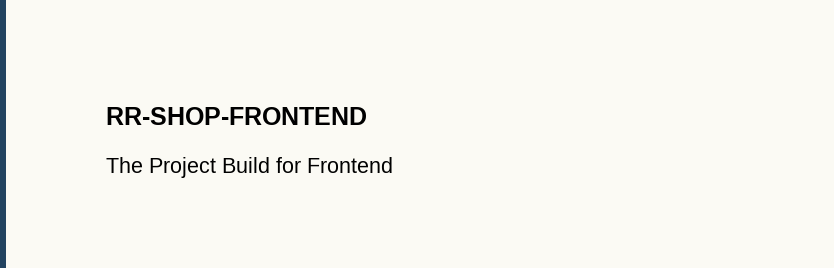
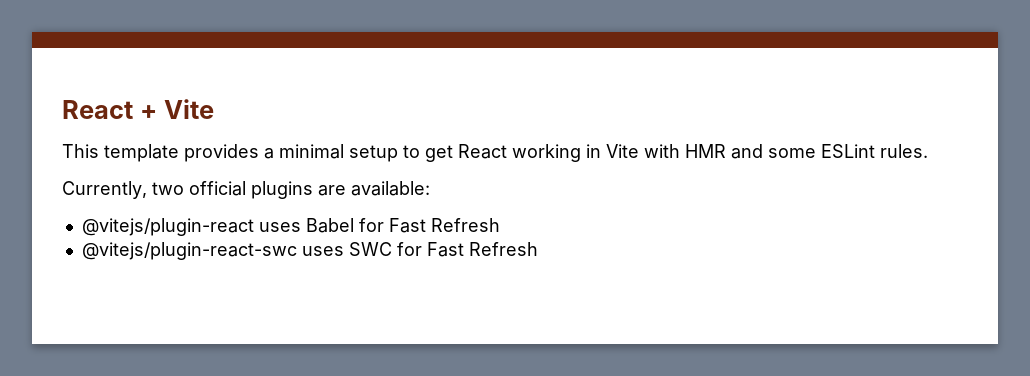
[106,107,367,125] [106,157,393,178] RR-SHOP-FRONTEND // The Project Build for Frontend -> [62,99,214,119] [62,144,928,162] [62,181,430,199] [81,218,500,236] [81,242,538,260] React + Vite // This template provides a minimal setup to get React working in Vite with HMR and some ESLint rules. // Currently, two official plugins are available: // @vitejs/plugin-react uses Babel for Fast Refresh // @vitejs/plugin-react-swc uses SWC for Fast Refresh

